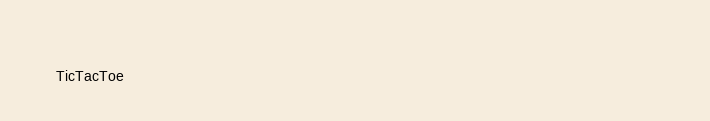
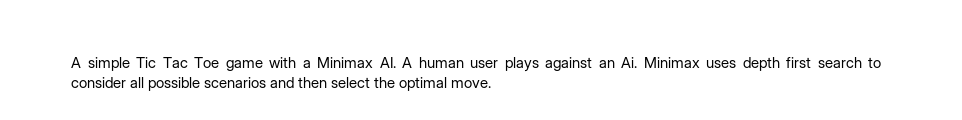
[56,70,124,81] TicTacToe -> [71,57,881,72] [71,77,492,91] A simple Tic Tac Toe game with a Minimax AI. A human user plays against an Ai. Minimax uses depth first search to consider all possible scenarios and then select the optimal move.

